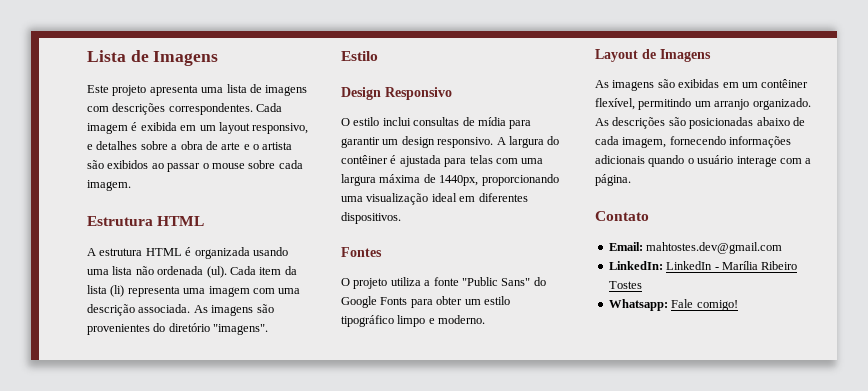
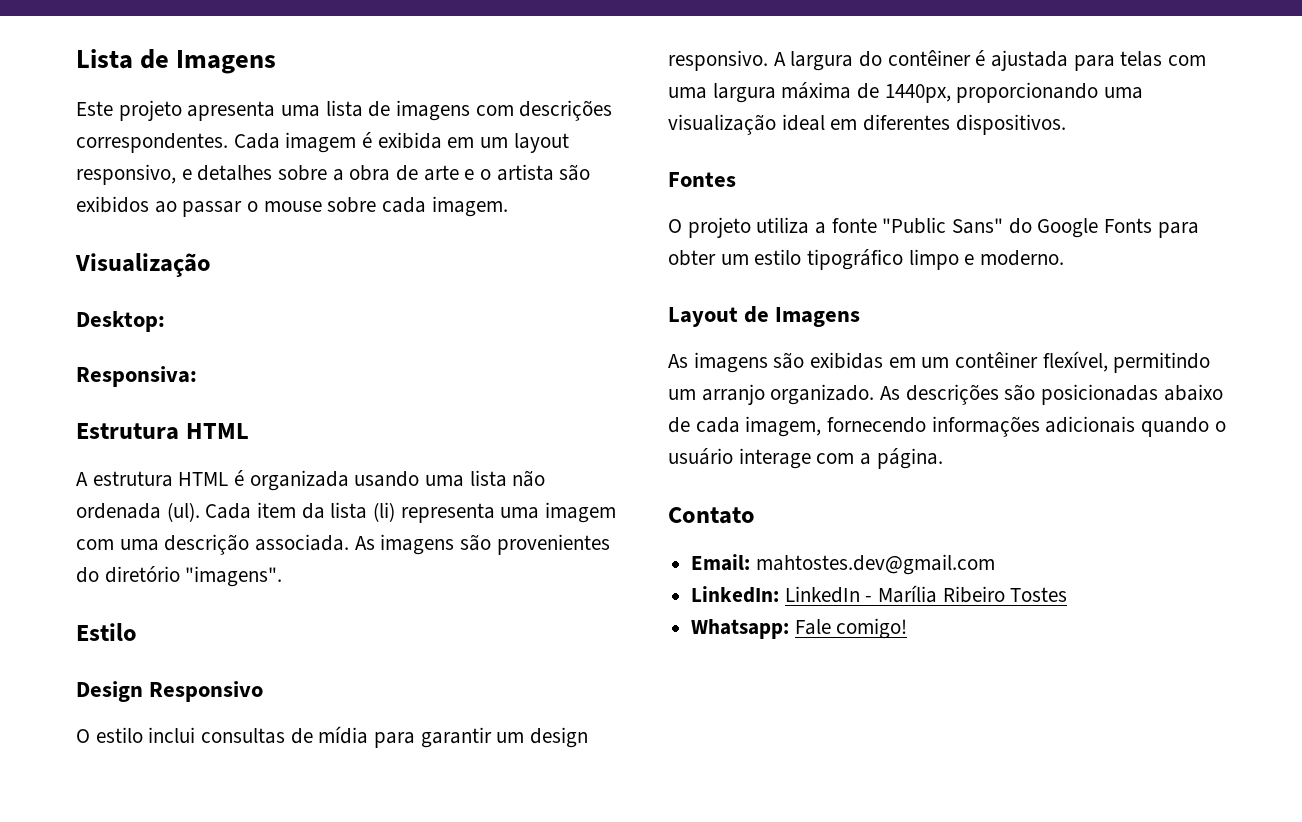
(131, 185) none -> [75,253,211,277] [76,311,165,332] [76,366,197,387] // Visualização // Desktop: // Responsiva:

